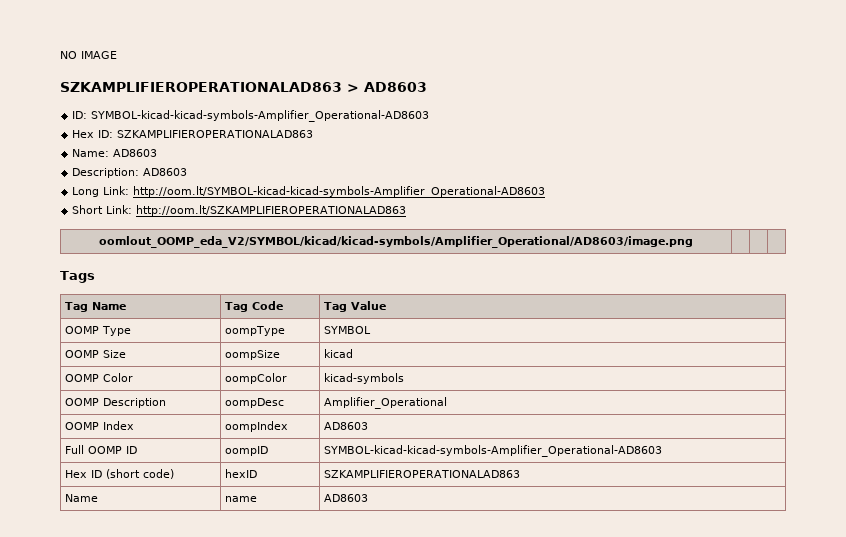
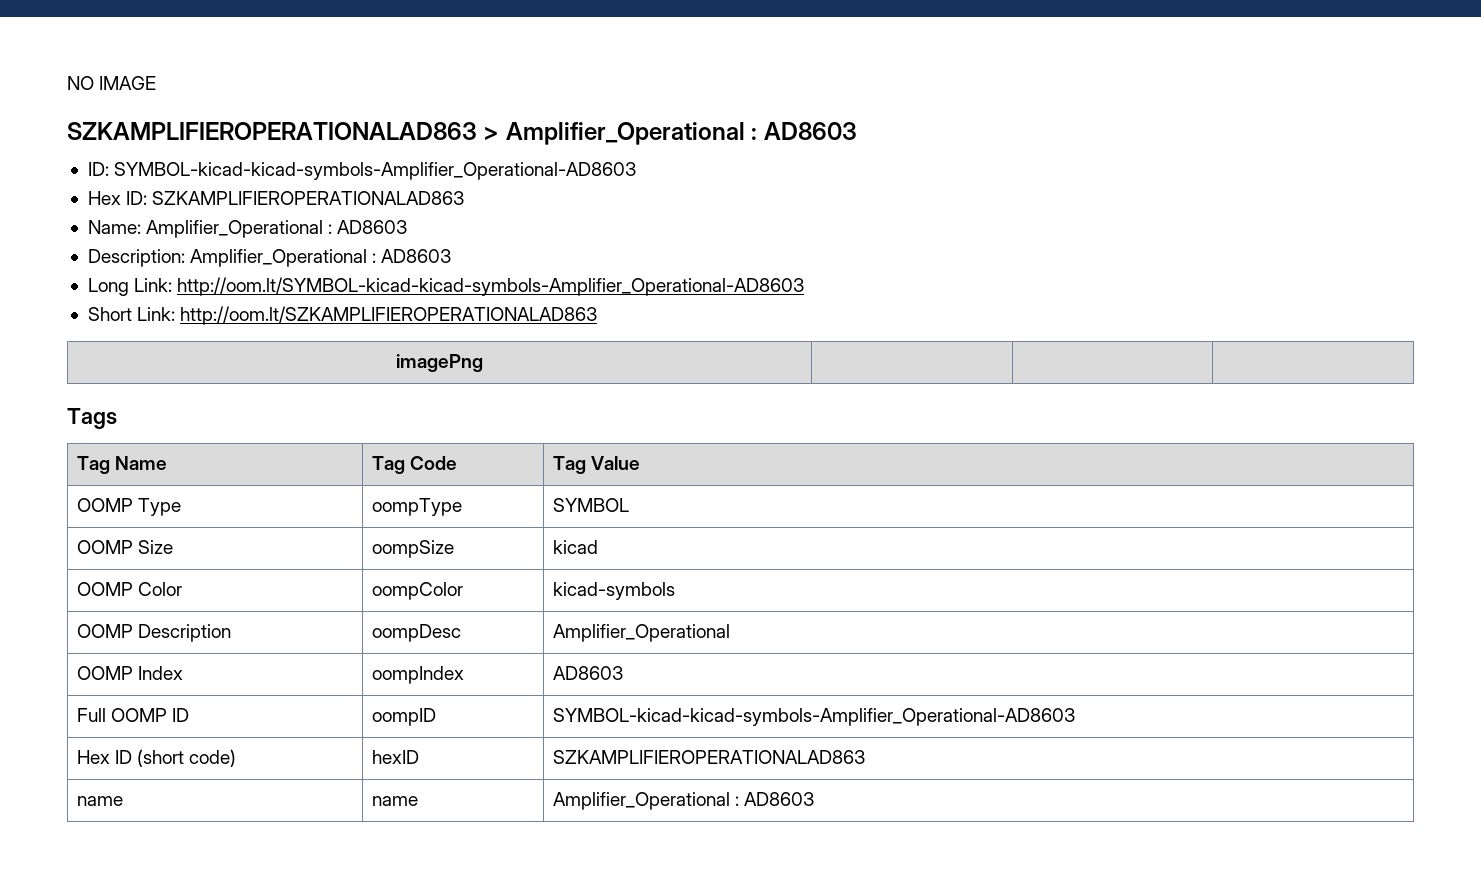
(359, 88) none -> [505,122,758,145] Amplifier_Operational :
(110, 153) none -> [146,220,333,238] Amplifier_Operational :
(140, 173) none -> [190,249,377,267] Amplifier_Operational :
[99,236,693,248] oomlout_OOMP_eda_V2/SYMBOL/kicad/kicad-symbols/Amplifier_Operational/AD8603/image.png -> [396,354,483,372] imagePng
[65,494,99,502] [225,496,258,502] Name | name | -> [76,796,123,806] [371,796,418,806] [552,792,739,810] name | name | Amplifier_Operational :

